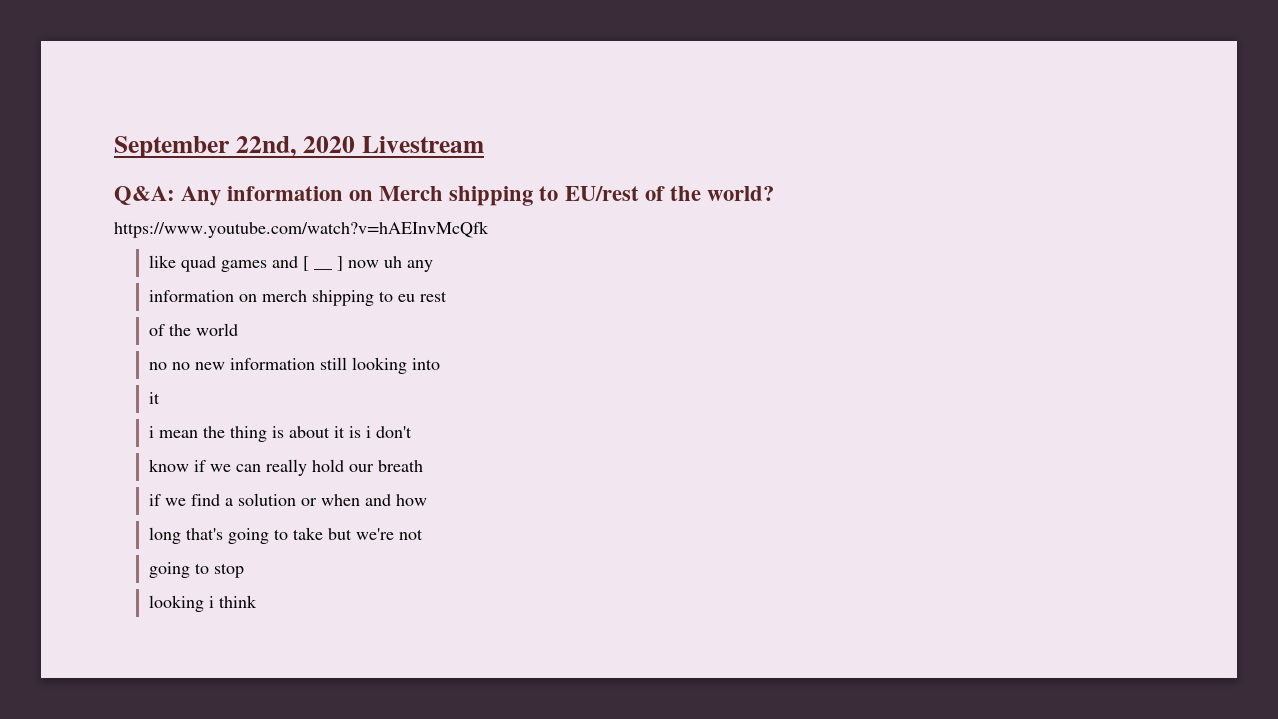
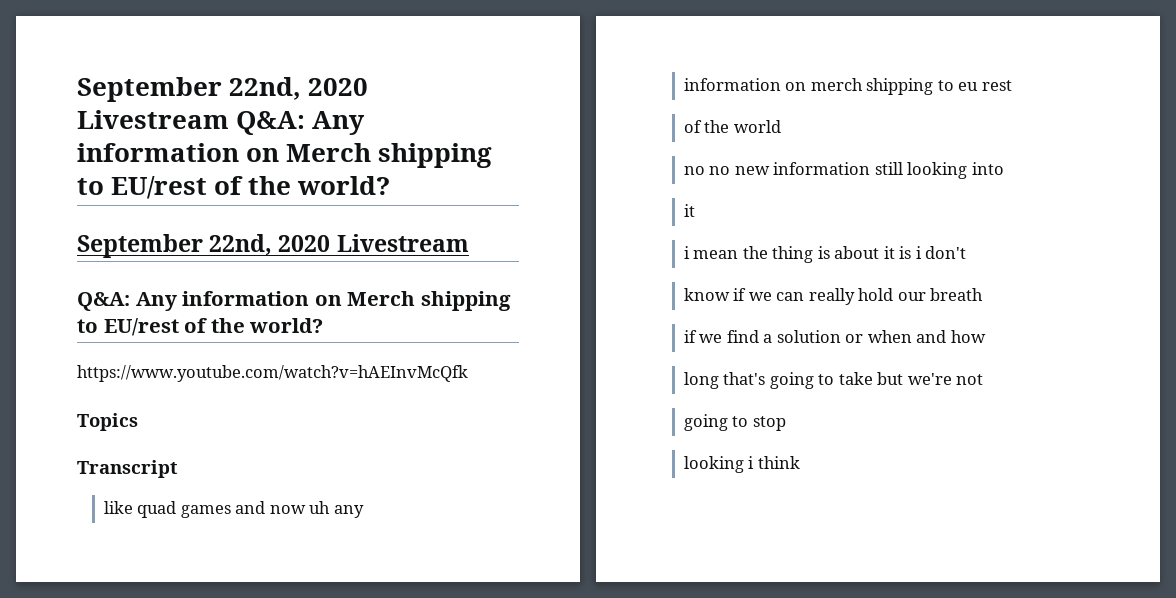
[114,136,484,158] September 22nd, 2020 Livestream -> [77,77,369,102] [77,110,366,135] [77,143,493,168] [77,176,391,199] [77,234,469,258] September 22nd, 2020 Livestream Q&A: Any information on Merch shipping to EU/rest of the world? // September 22nd, 2020 Livestream
(489, 229) none -> [77,413,138,431] [77,460,178,478] // Topics // Transcript
[302,256,343,271] [ __ ] -> (266, 507) none

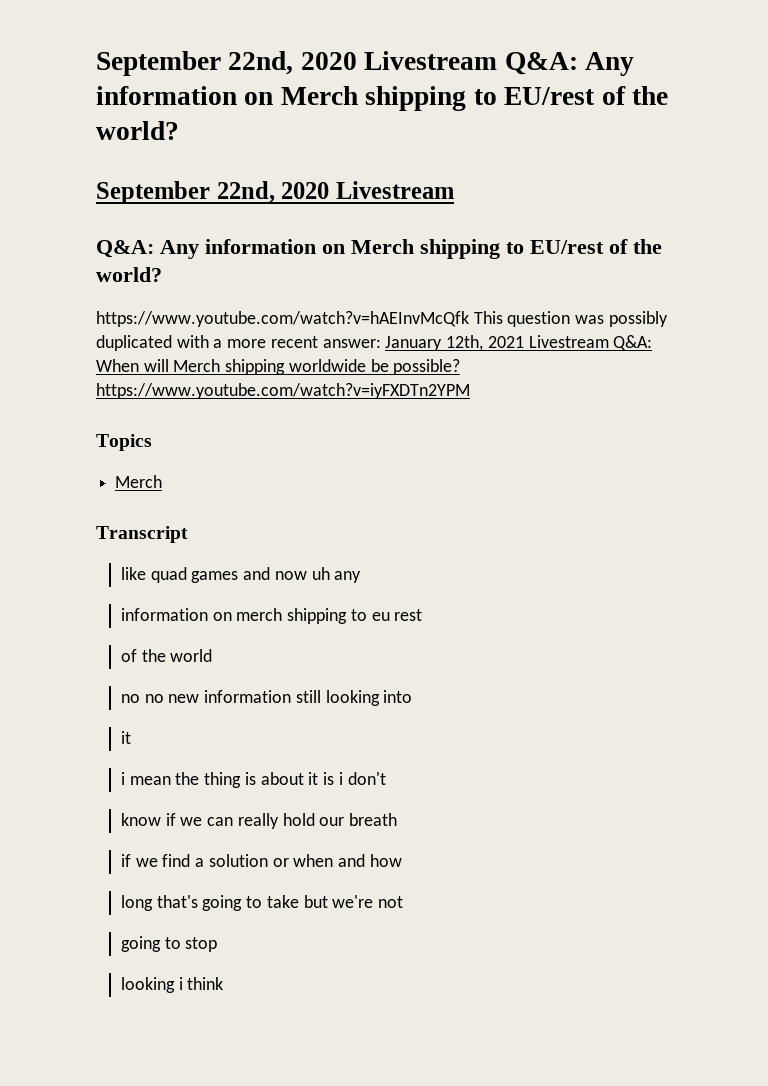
(468, 373) none -> [473,311,668,327] [96,335,653,351] [96,359,461,375] [96,383,470,399] This question was possibly duplicated with a more recent answer: January 12th, 2021 Livestream Q&A: When will Merch shipping worldwide be possible? https://www.youtube.com/watch?v=iyFXDTn2YPM
(138, 422) none -> [115,475,163,488] // Merch

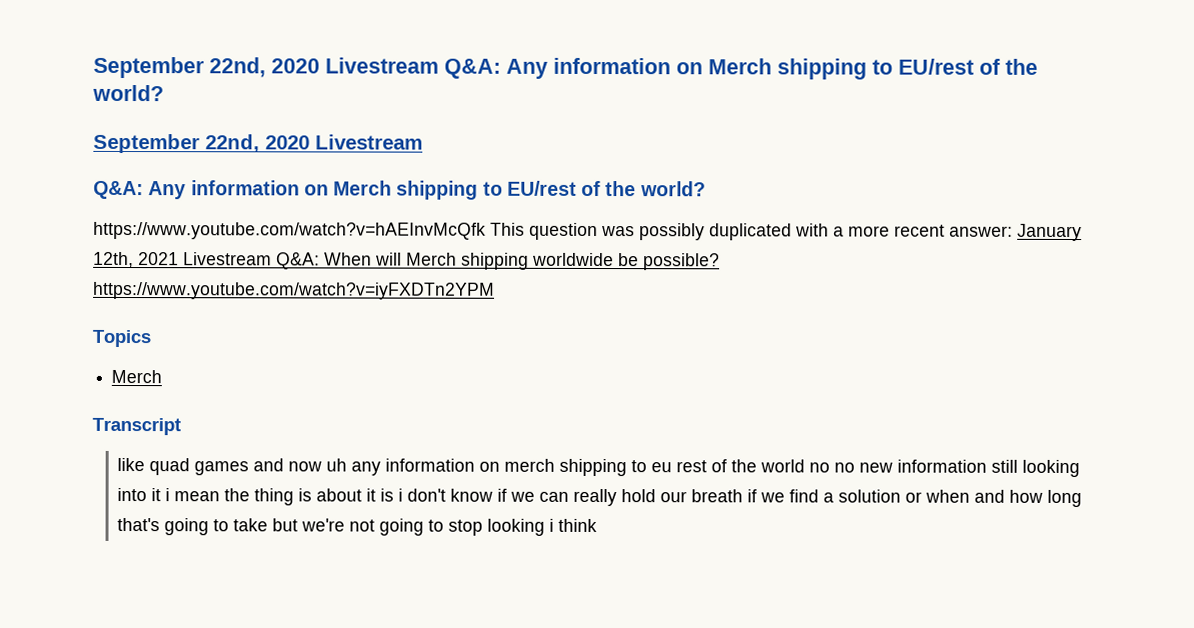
(362, 577) // -> (382, 468) none
(423, 615) // -> (708, 466) none
(213, 655) // -> (806, 466) none
[121,731,132,744] // it // -> [151,488,162,502] it
(386, 778) // -> (447, 495) none
(398, 819) // -> (744, 496) none
(402, 860) // -> (1044, 496) none
(404, 902) // -> (376, 525) none
(218, 944) // -> (484, 527) none

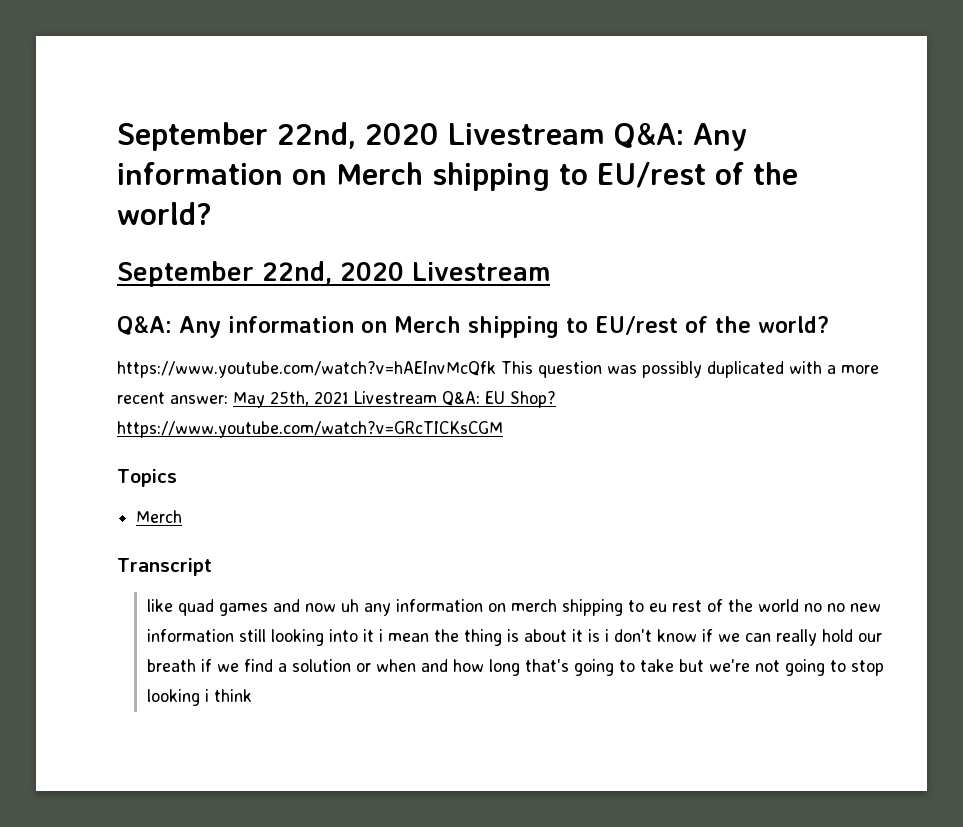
[1017,223,1082,242] [93,251,134,269] January 12th, -> [233,391,309,408] May 25th,
[324,252,720,271] [93,281,495,300] When will Merch shipping worldwide be possible? https://www.youtube.com/watch?v=iyFXDTn2YPM -> [485,391,556,408] [117,421,503,438] EU Shop? https://www.youtube.com/watch?v=GRcTICKsCGM

